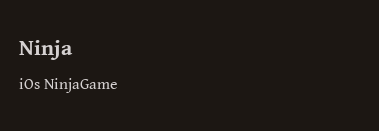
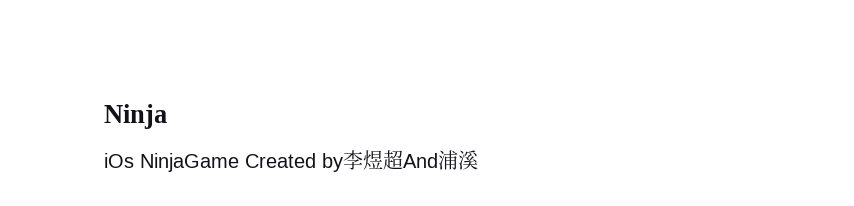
(119, 85) none -> [245,150,478,172] Created by李煜超And浦溪

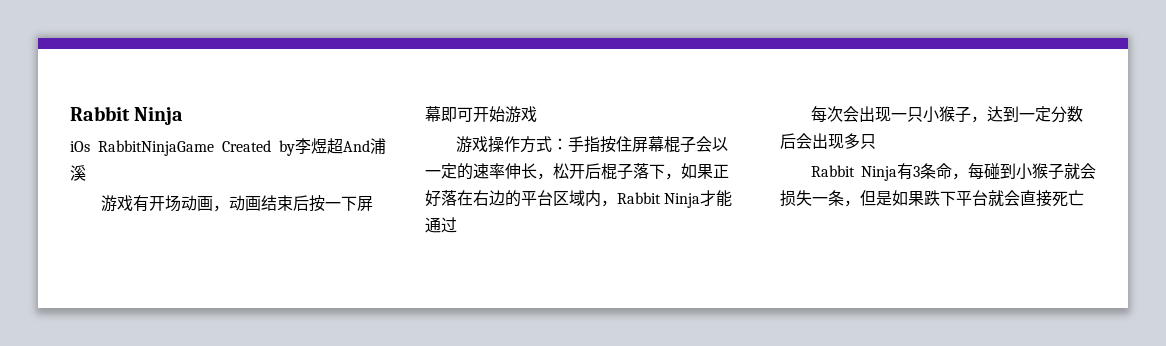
(104, 116) none -> [70,106,130,121] Rabbit
[140,153,239,172] NinjaGame -> [98,140,214,156] RabbitNinjaGame
(478, 160) none -> [101,195,374,212] [425,106,537,123] [456,136,729,153] [425,163,729,180] [425,190,733,208] [425,217,457,233] [811,106,1084,123] [780,133,876,149] [811,163,1096,181] [780,190,1084,207] // 游戏有开场动画，动画结束后按一下屏幕即可开始游戏 // 游戏操作方式：手指按住屏幕棍子会以一定的速率伸长，松开后棍子落下，如果正好落在右边的平台区域内，Rabbit Ninja才能通过 // 每次会出现一只小猴子，达到一定分数后会出现多只 // Rabbit Ninja有3条命，每碰到小猴子就会损失一条，但是如果跌下平台就会直接死亡

